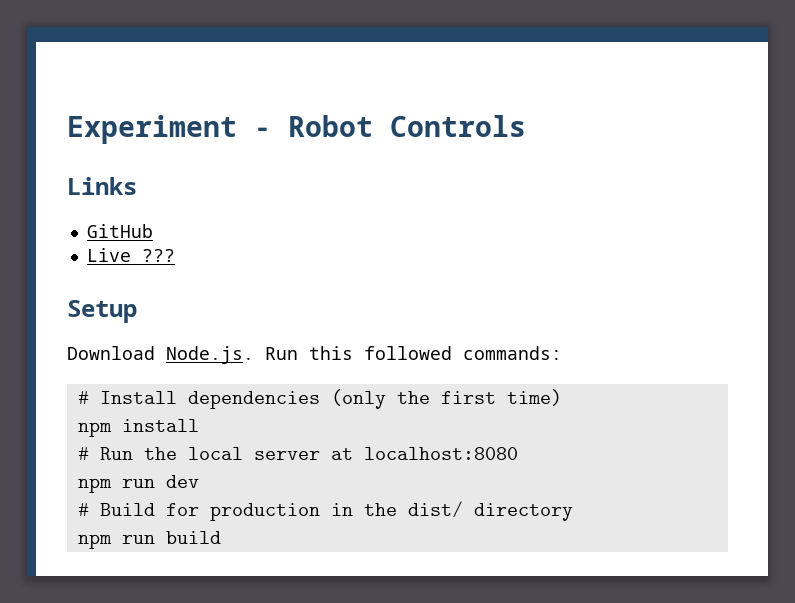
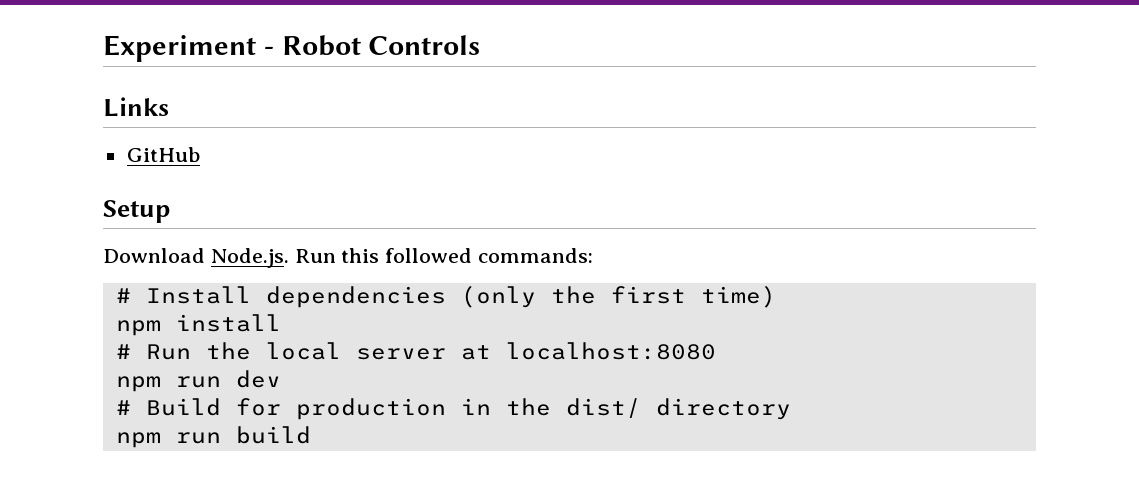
[86,248,175,262] // Live ??? -> (200, 154) none

